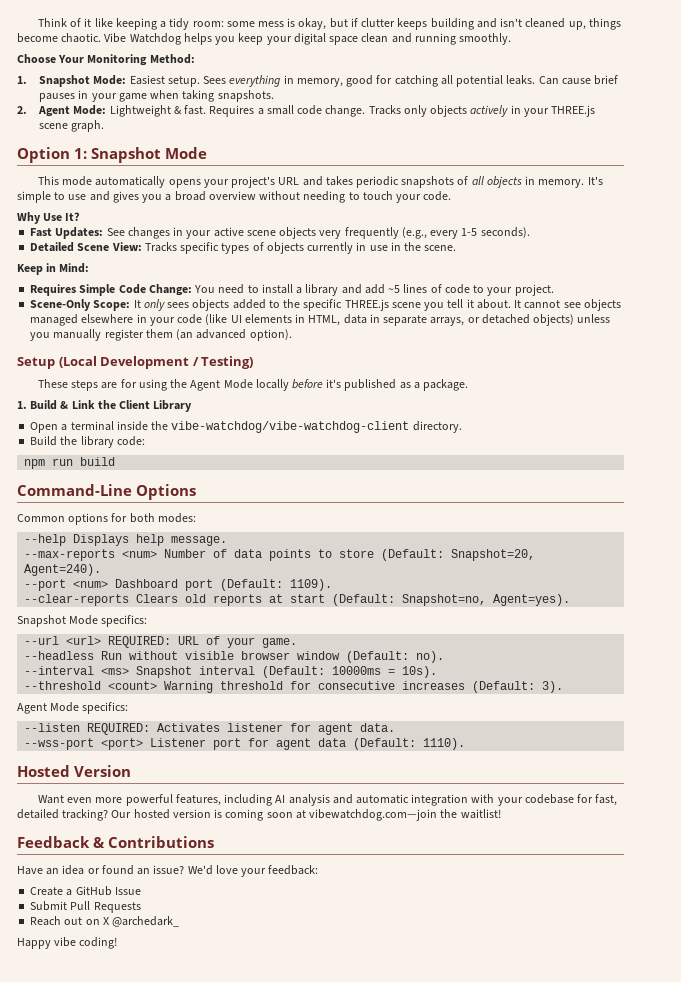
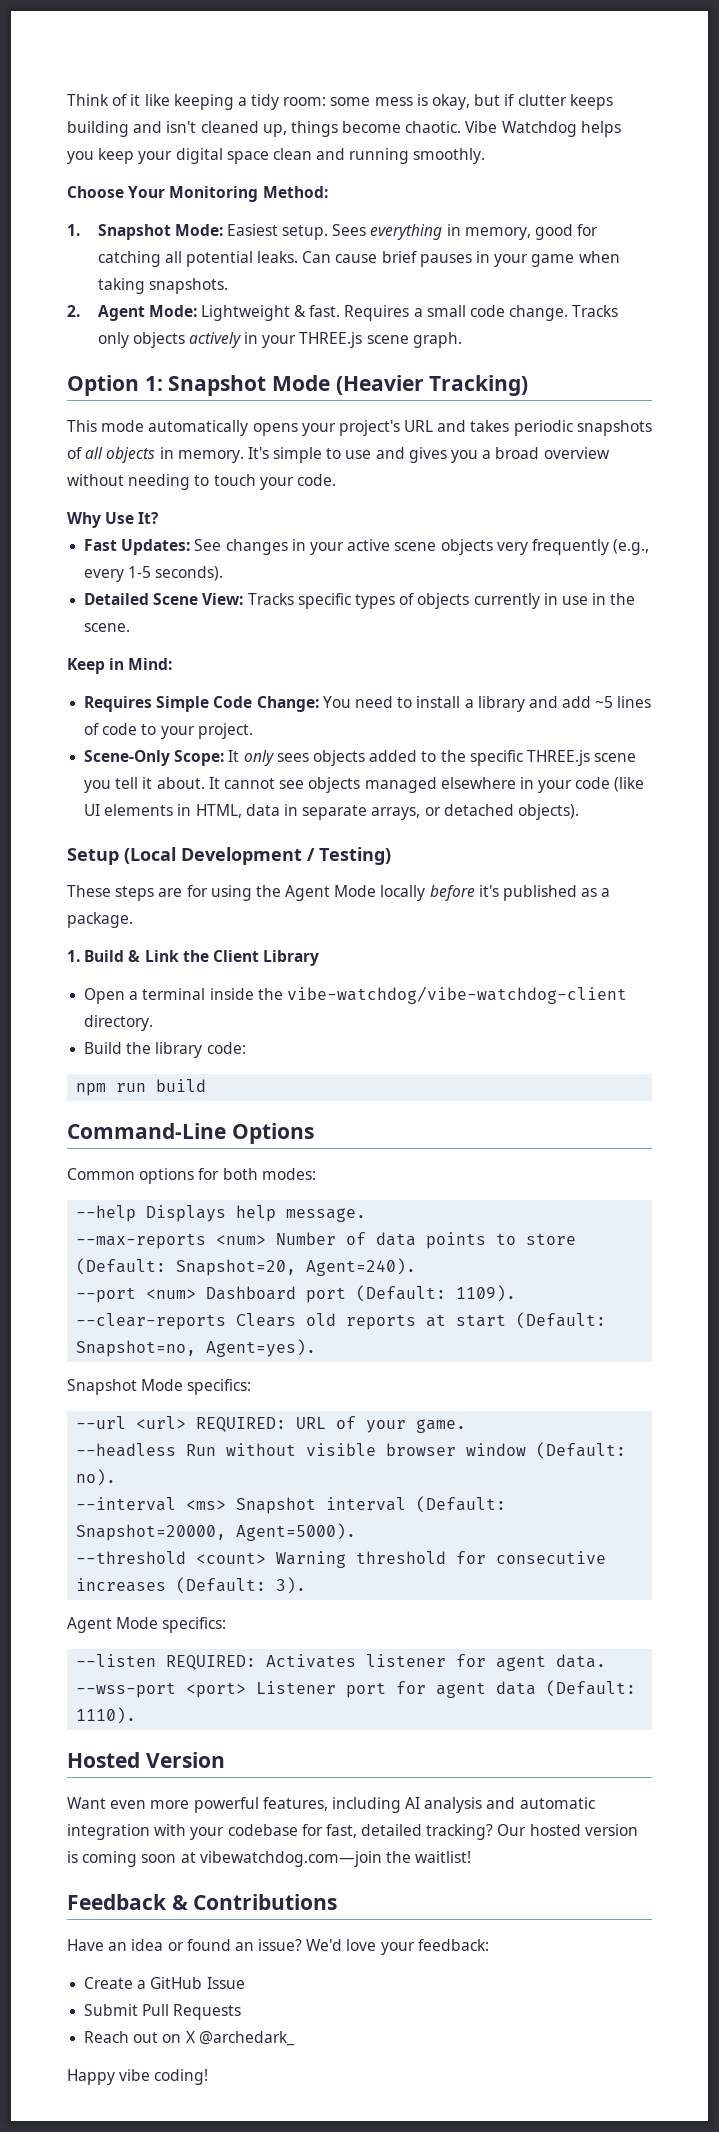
(208, 153) none -> [335,375,529,396] (Heavier Tracking)
[533,314,611,326] [30,329,292,341] objects) unless you manually register them (an advanced option). -> [517,804,579,820] objects).
[332,666,438,678] 10000ms = 10s). -> [76,1523,357,1541] Snapshot=20000, Agent=5000).

